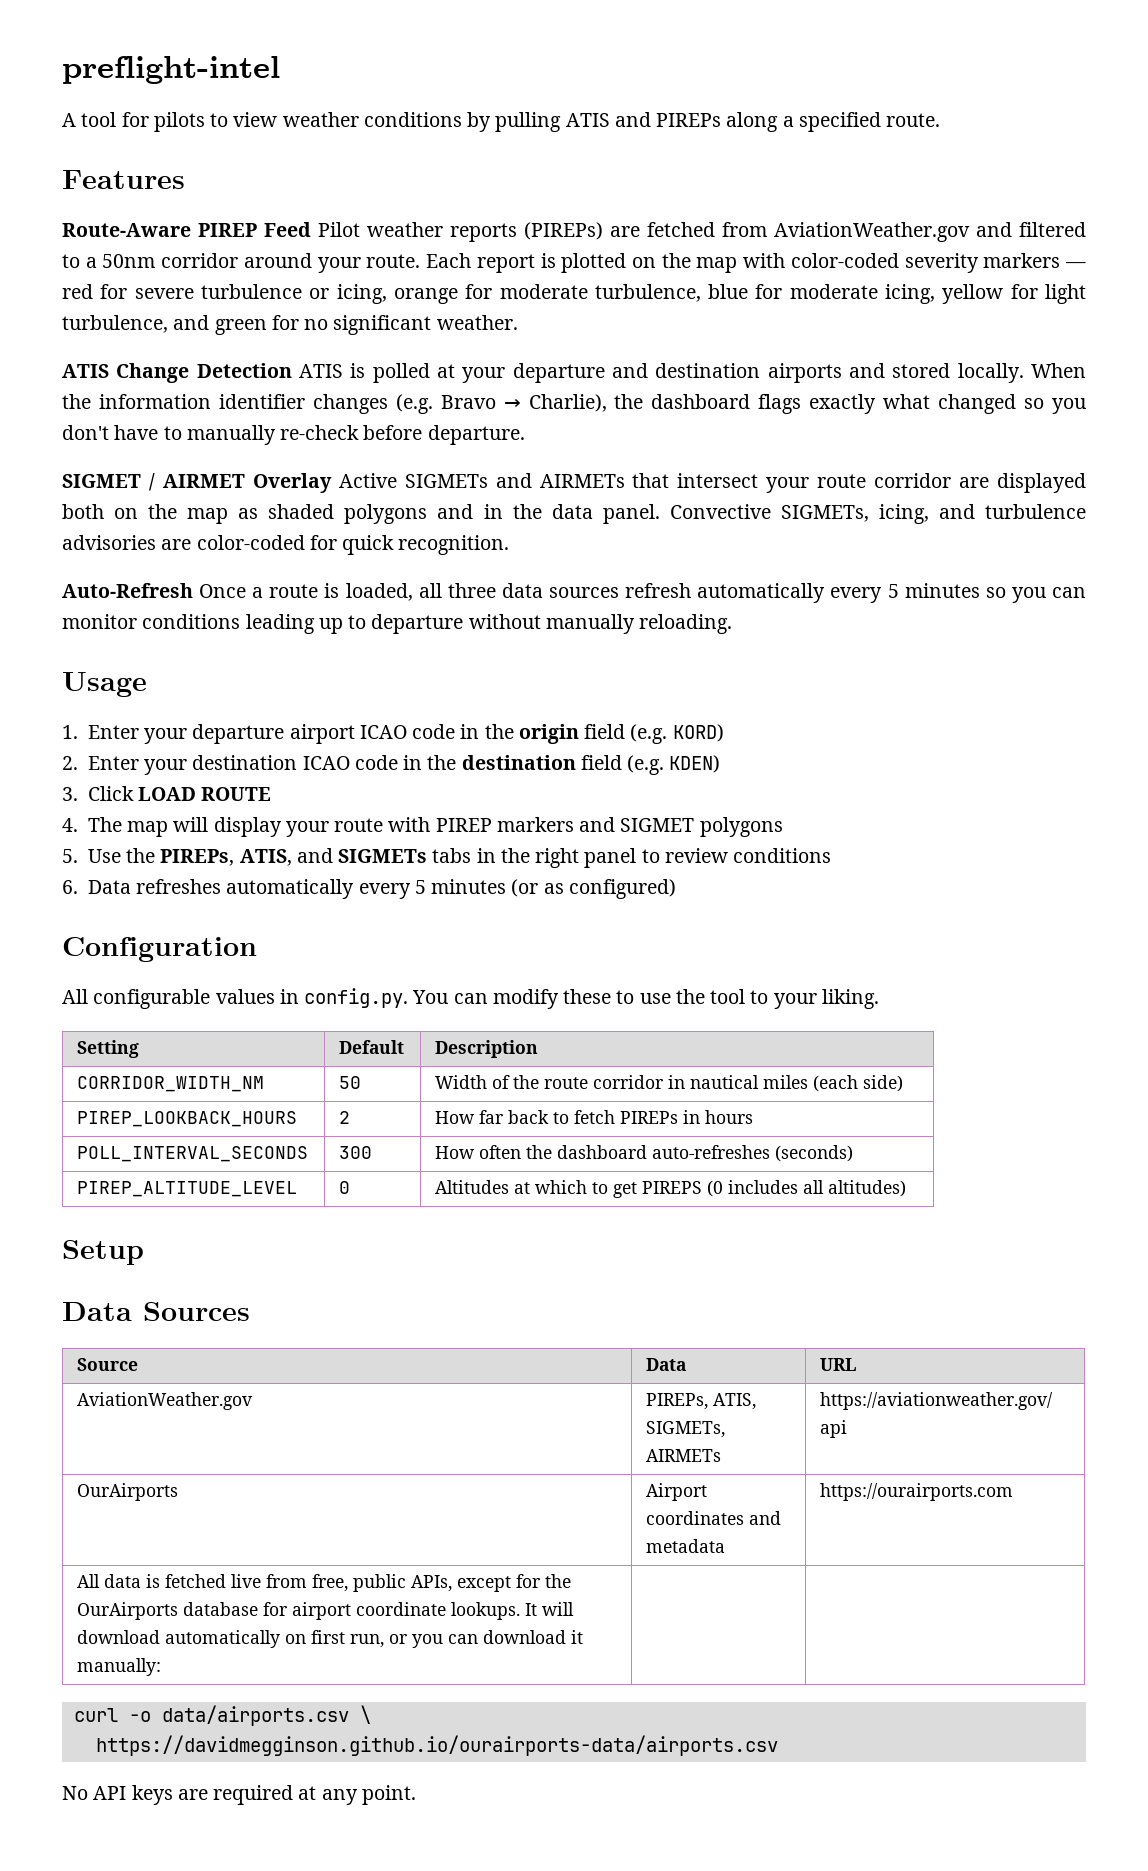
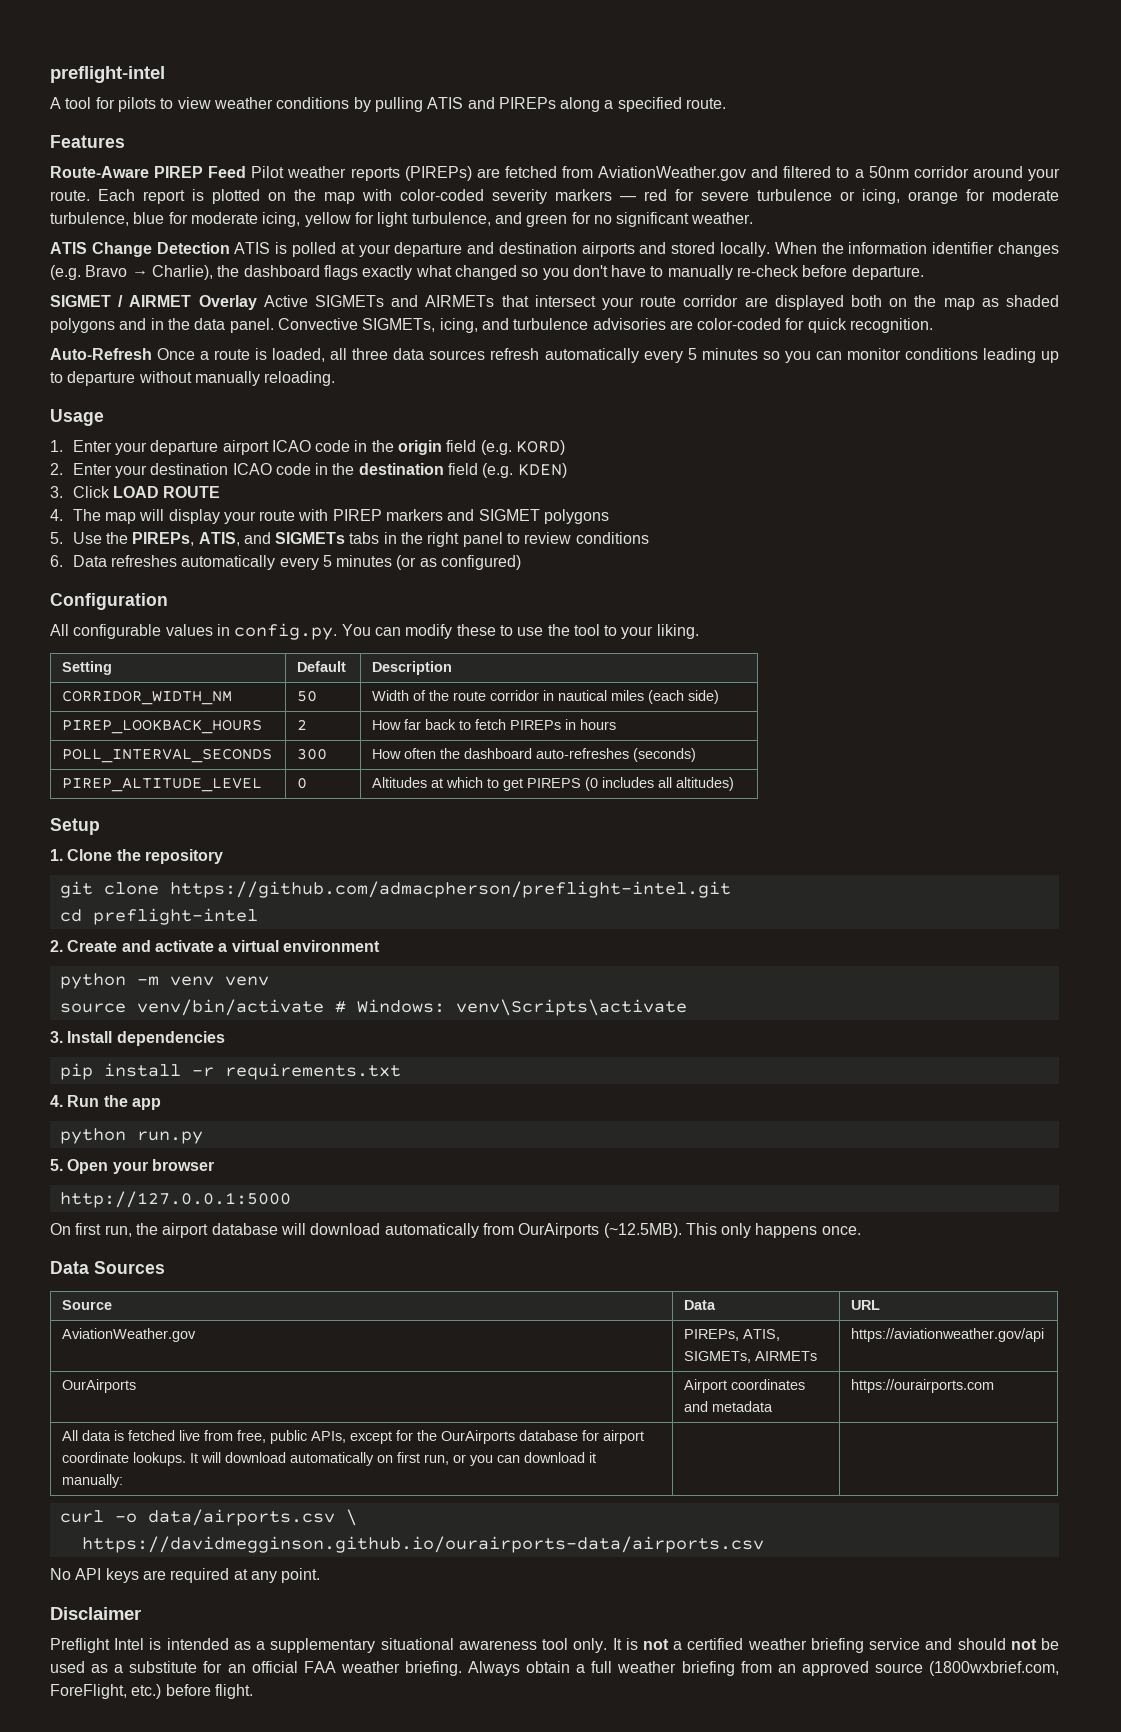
(144, 1252) none -> [50,849,223,864] [59,881,731,898] [59,908,258,925] [50,940,380,952] [59,973,269,989] [59,999,687,1016] [50,1031,225,1046] [59,1063,401,1080] [50,1095,161,1110] [59,1128,203,1144] [50,1159,214,1174] [59,1191,291,1208] [50,1223,861,1238] // 1. Clone the repository // git clone https://github.com/admacpherson/preflight-intel.git // cd preflight-intel // 2. Create and activate a virtual environment // python -m venv venv // source venv/bin/activate # Windows: venv\Scripts\activate // 3. Install dependencies // pip install -r requirements.txt // 4. Run the app // python run.py // 5. Open your browser // http://127.0.0.1:5000 // On first run, the airport database will download automatically from OurAirports (~12.5MB). This only happens once.
(416, 1795) none -> [50,1607,141,1620] [50,1638,1060,1653] [50,1661,1060,1676] [50,1684,253,1699] // Disclaimer // Preflight Intel is intended as a supplementary situational awareness tool only. It is not a certified weather briefing service and should not be used as a substitute for an official FAA weather briefing. Always obtain a full weather briefing from an approved source (1800wxbrief.com, ForeFlight, etc.) before flight.

